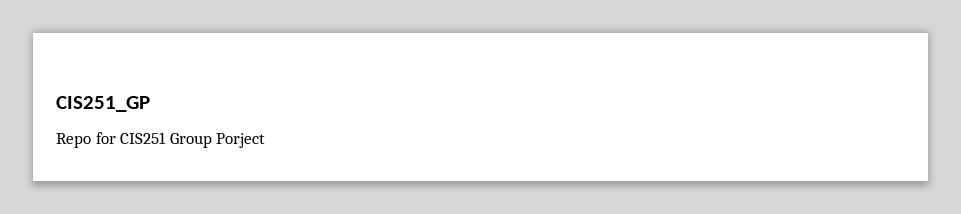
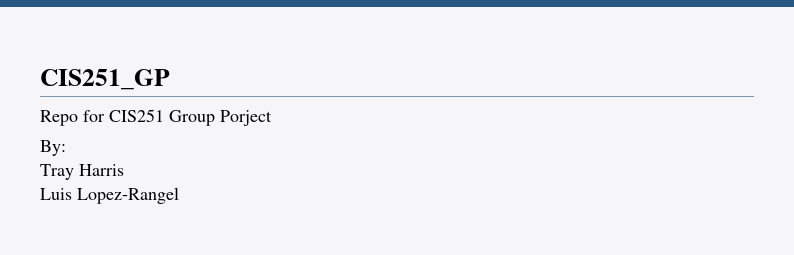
(266, 140) none -> [40,140,66,156] [40,164,124,180] [40,187,179,204] // By: // Tray Harris // Luis Lopez-Rangel

